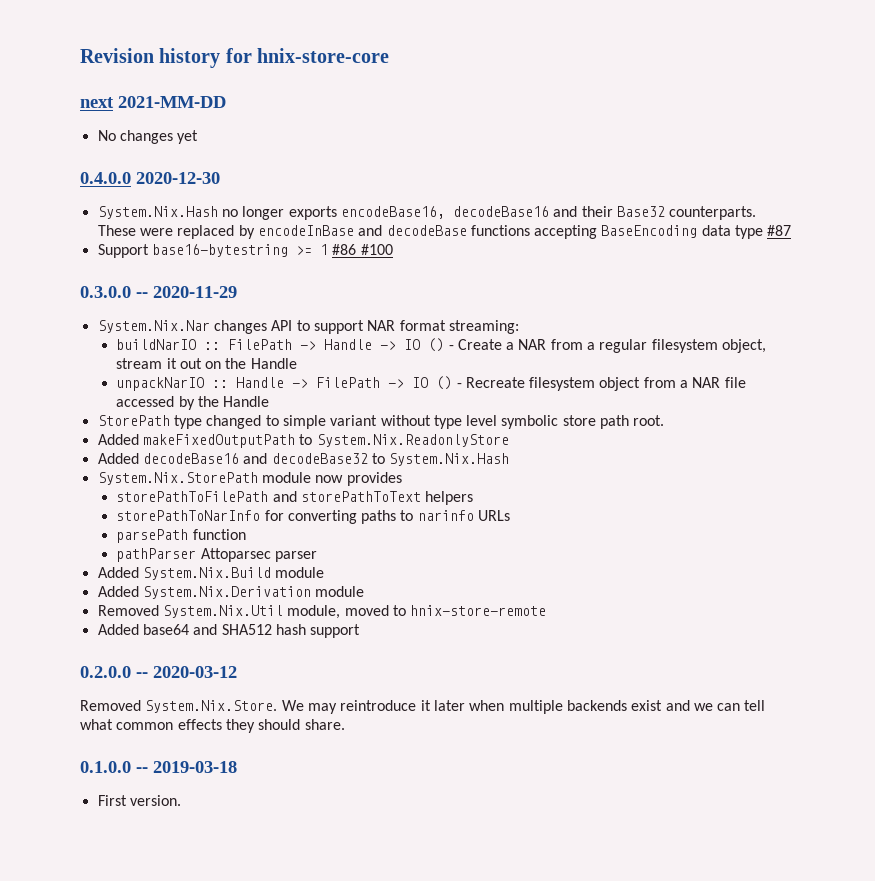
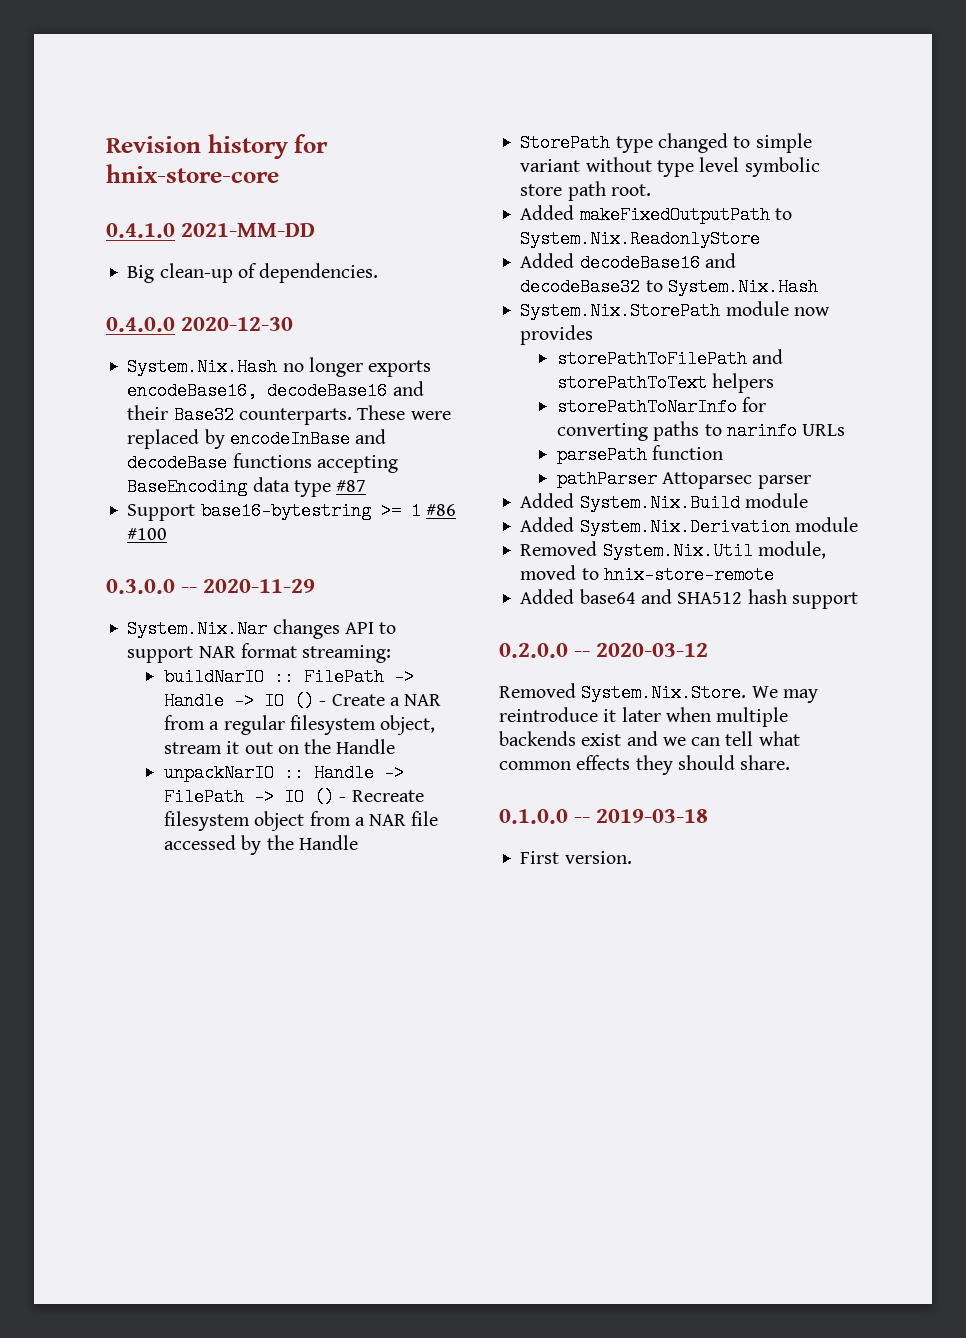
[80,97,114,108] next -> [106,223,175,238] 0.4.1.0
[97,130,199,144] No changes yet -> [127,263,379,283] Big clean-up of dependencies.

